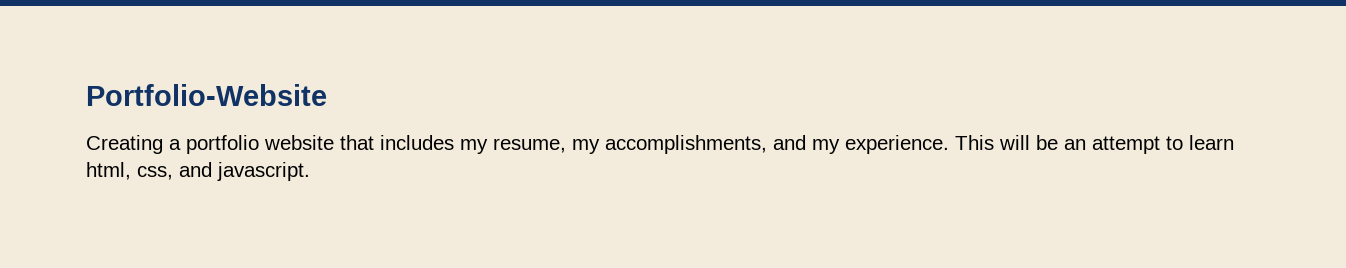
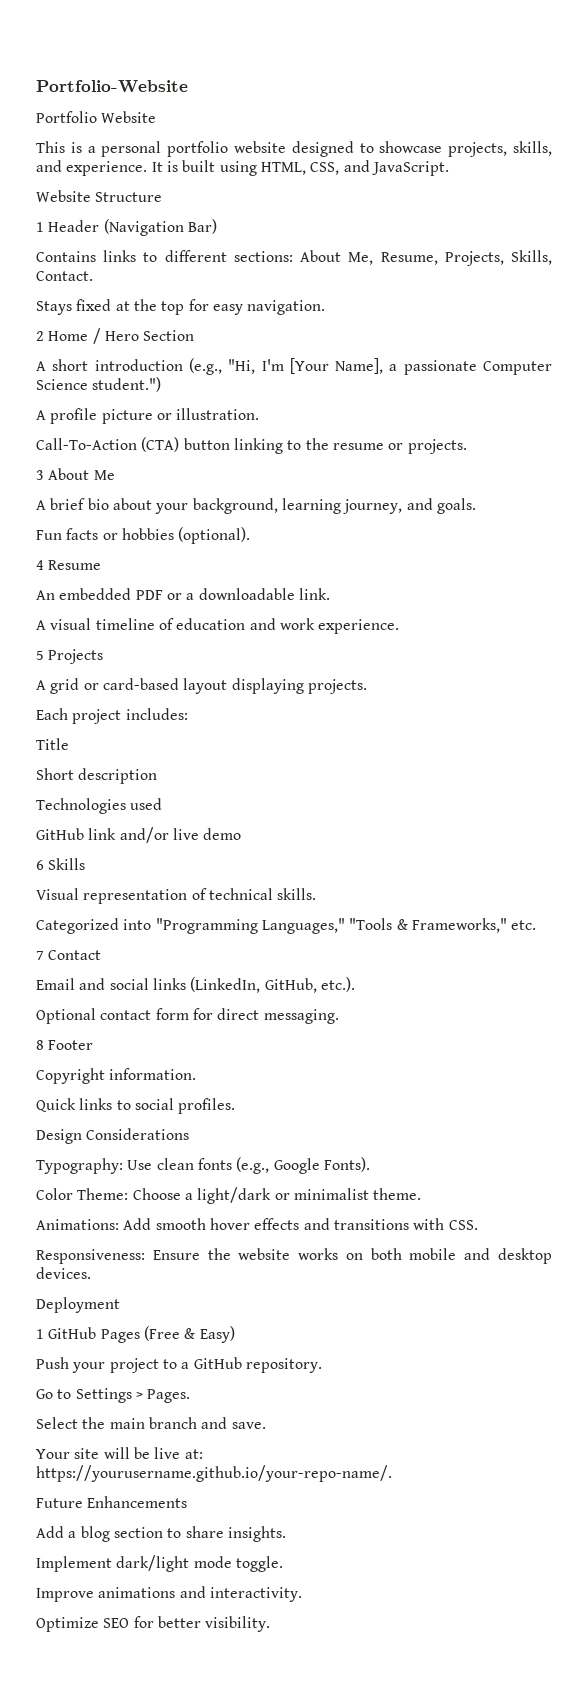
[86,135,1234,154] [86,162,310,181] Creating a portfolio website that includes my resume, my accomplishments, and my experience. This will be an attempt to learn html, css, and javascript. -> [36,111,157,123] [36,141,553,157] [36,160,449,176] [36,190,163,202] [36,219,217,236] [36,250,552,266] [36,271,93,281] [36,299,326,315] [36,328,195,344] [36,358,553,375] [36,377,162,392] [36,408,260,424] [36,437,467,454] [36,468,115,480] [36,498,476,514] [36,527,251,544] [36,560,102,570] [36,588,330,600] [36,618,400,634] [36,649,104,664] [36,678,367,694] [36,708,188,724] [36,738,69,750] [36,768,158,784] [36,798,163,814] [36,827,242,843] [36,858,86,870] [36,888,317,904] [36,918,537,934] [36,950,102,960] [36,977,355,993] [36,1008,339,1024] [36,1040,94,1050] [36,1068,197,1084] [36,1098,236,1114] [36,1128,190,1144] [36,1157,370,1174] [36,1187,422,1204] [36,1218,478,1230] [36,1248,552,1264] [36,1267,91,1279] [36,1297,120,1313] [36,1326,235,1343] [36,1357,322,1373] [36,1388,191,1403] [36,1417,266,1429] [36,1447,203,1459] [36,1465,392,1482] [36,1496,188,1508] [36,1526,286,1542] [36,1555,283,1572] [36,1586,302,1602] [36,1616,271,1632] Portfolio Website // This is a personal portfolio website designed to showcase projects, skills, and experience. It is built using HTML, CSS, and JavaScript. // Website Structure // 1 Header (Navigation Bar) // Contains links to different sections: About Me, Resume, Projects, Skills, Contact. // Stays fixed at the top for easy navigation. // 2 Home / Hero Section // A short introduction (e.g., "Hi, I'm [Your Name], a passionate Computer Science student.") // A profile picture or illustration. // Call-To-Action (CTA) button linking to the resume or projects. // 3 About Me // A brief bio about your background, learning journey, and goals. // Fun facts or hobbies (optional). // 4 Resume // An embedded PDF or a downloadable link. // A visual timeline of education and work experience. // 5 Projects // A grid or card-based layout displaying projects. // Each project includes: // Title // Short description // Technologies used // GitHub link and/or live demo // 6 Skills // Visual representation of technical skills. // Categorized into "Programming Languages," "Tools & Frameworks," etc. // 7 Contact // Email and social links (LinkedIn, GitHub, etc.). // Optional contact form for direct messaging. // 8 Footer // Copyright information. // Quick links to social profiles. // Design Considerations // Typography: Use clean fonts (e.g., Google Fonts). // Color Theme: Choose a light/dark or minimalist theme. // Animations: Add smooth hover effects and transitions with CSS. // Responsiveness: Ensure the website works on both mobile and desktop devices. // Deployment // 1 GitHub Pages (Free & Easy) // Push your project to a GitHub repository. // Go to Settings > Pages. // Select the main branch and save. // Your site will be live at: https://yourusername.github.io/your-repo-name/. // Future Enhancements // Add a blog section to share insights. // Implement dark/light mode toggle. // Improve animations and interactivity. // Optimize SEO for better visibility.

